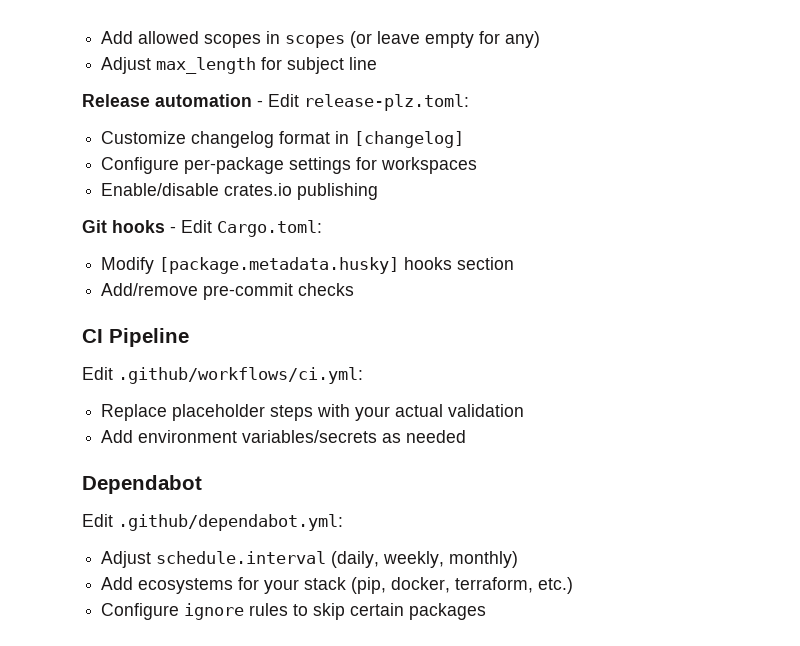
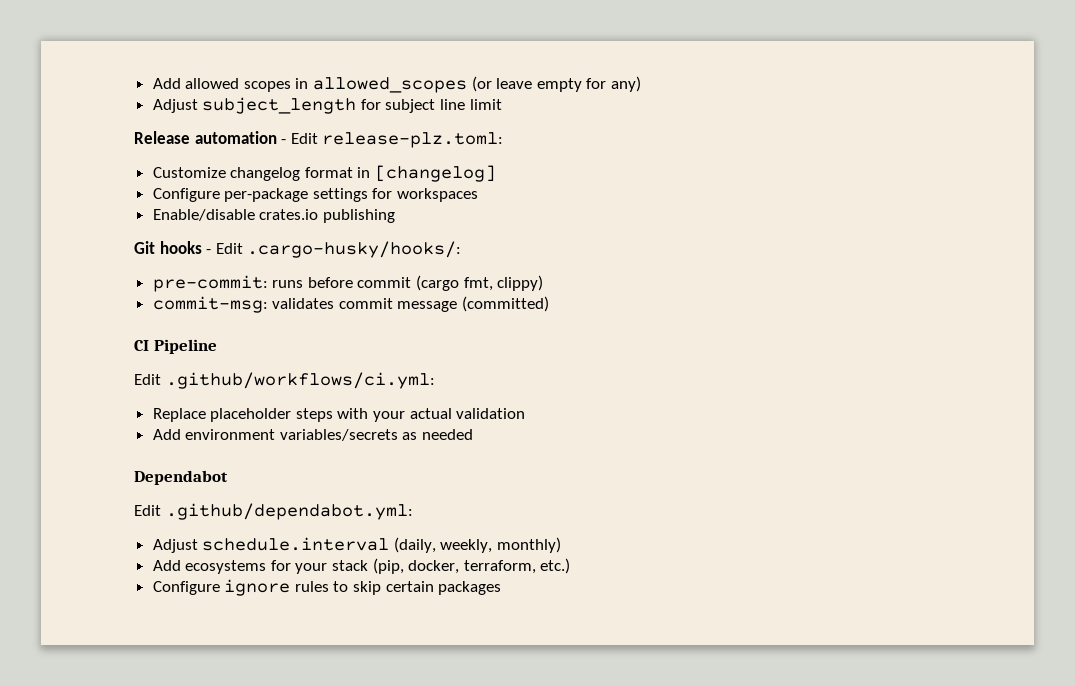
[285,35,346,48] scopes -> [313,77,468,93] allowed_scopes
[156,57,257,74] max_length -> [202,97,357,114] subject_length
(378, 63) none -> [469,99,502,110] limit
[217,220,322,237] [101,257,515,274] [101,283,355,300] Cargo.toml: // Modify [package.metadata.husky] hooks section // Add/remove pre-commit checks -> [247,241,462,258] [152,275,544,292] [152,296,550,313] .cargo-husky/hooks/: // pre-commit: runs before commit (cargo fmt, clippy) // commit-msg: validates commit message (committed)

